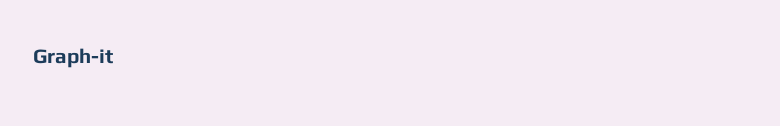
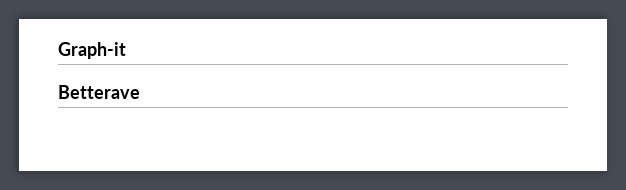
(113, 58) none -> [58,85,140,99] // Betterave

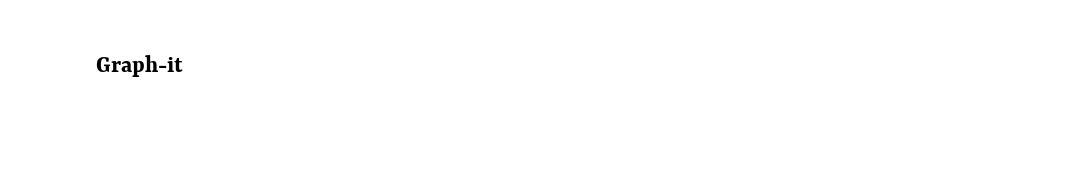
[58,85,140,99] // Betterave -> (183, 66) none

